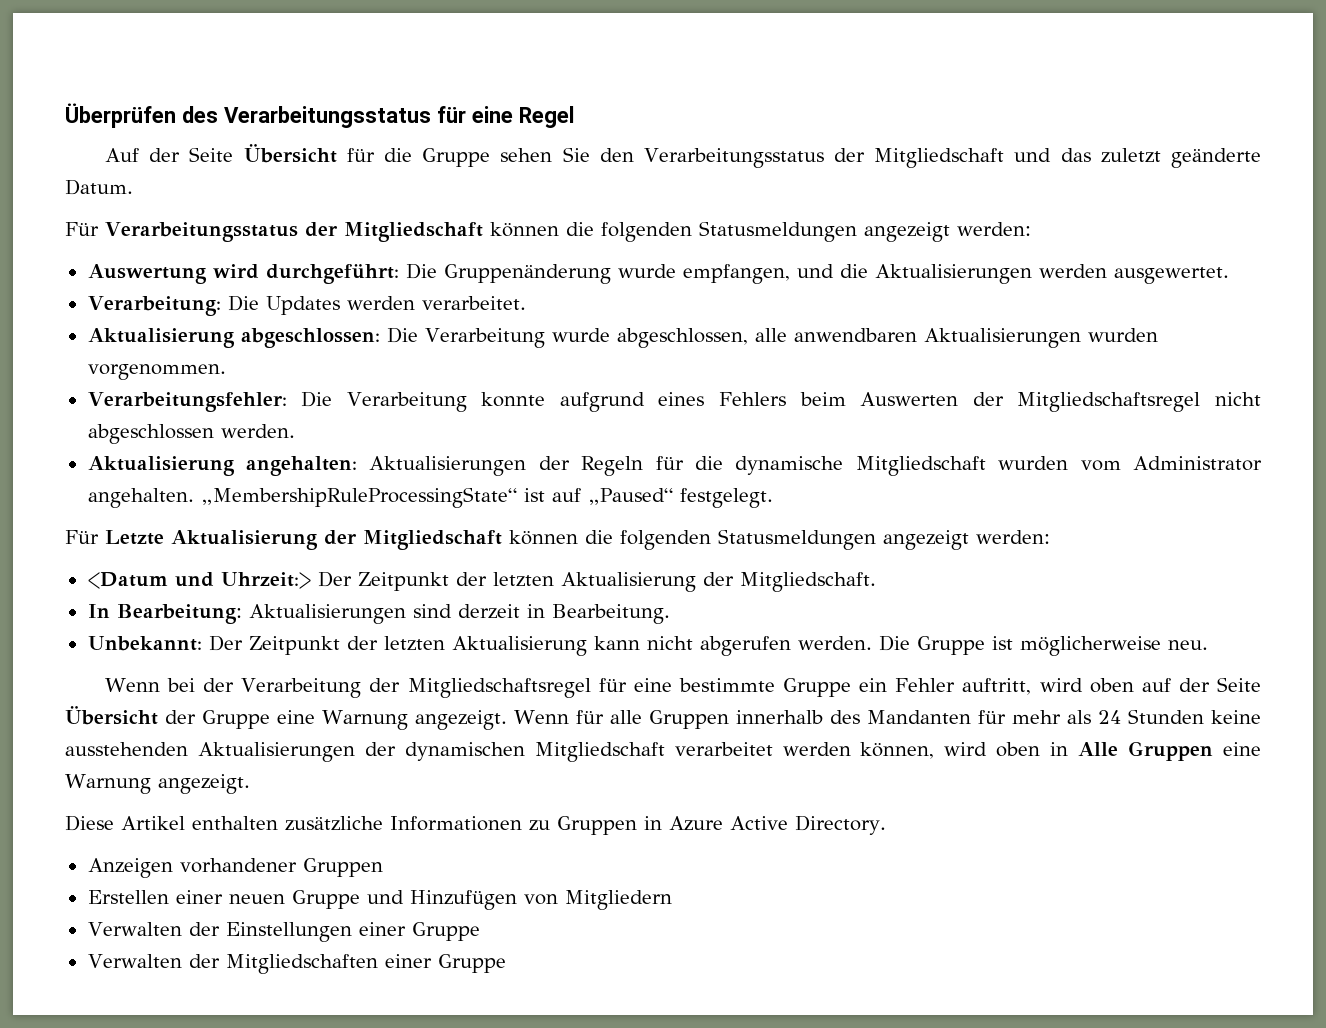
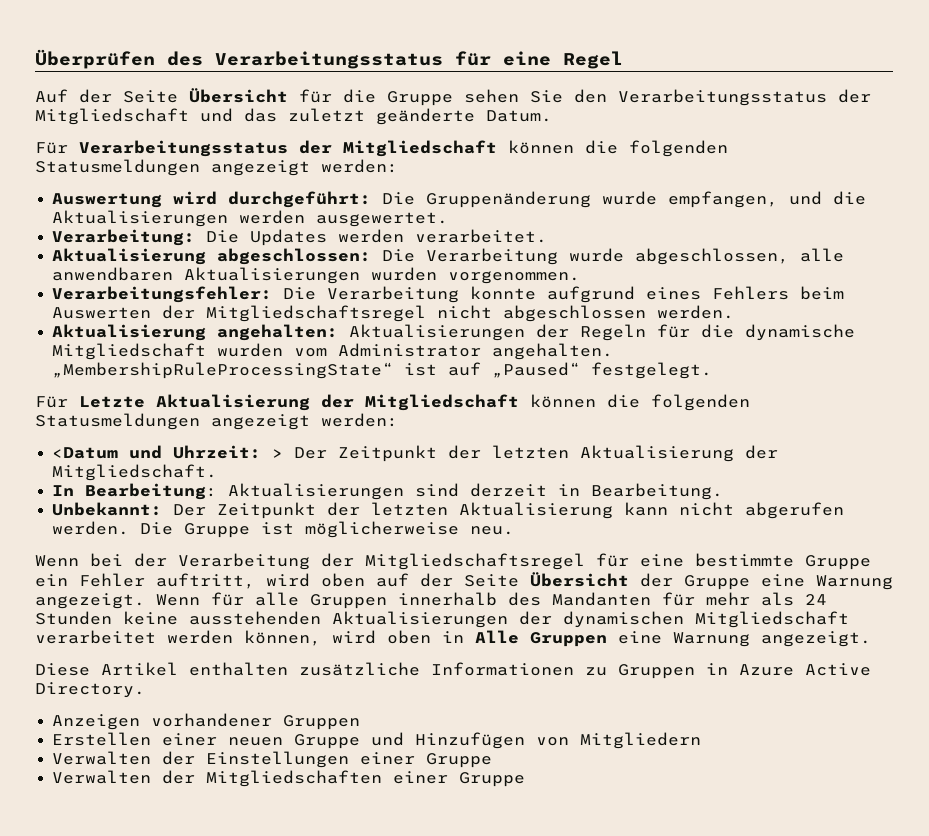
[220,572,311,589] Uhrzeit:> -> [173,445,284,459] Uhrzeit: >

